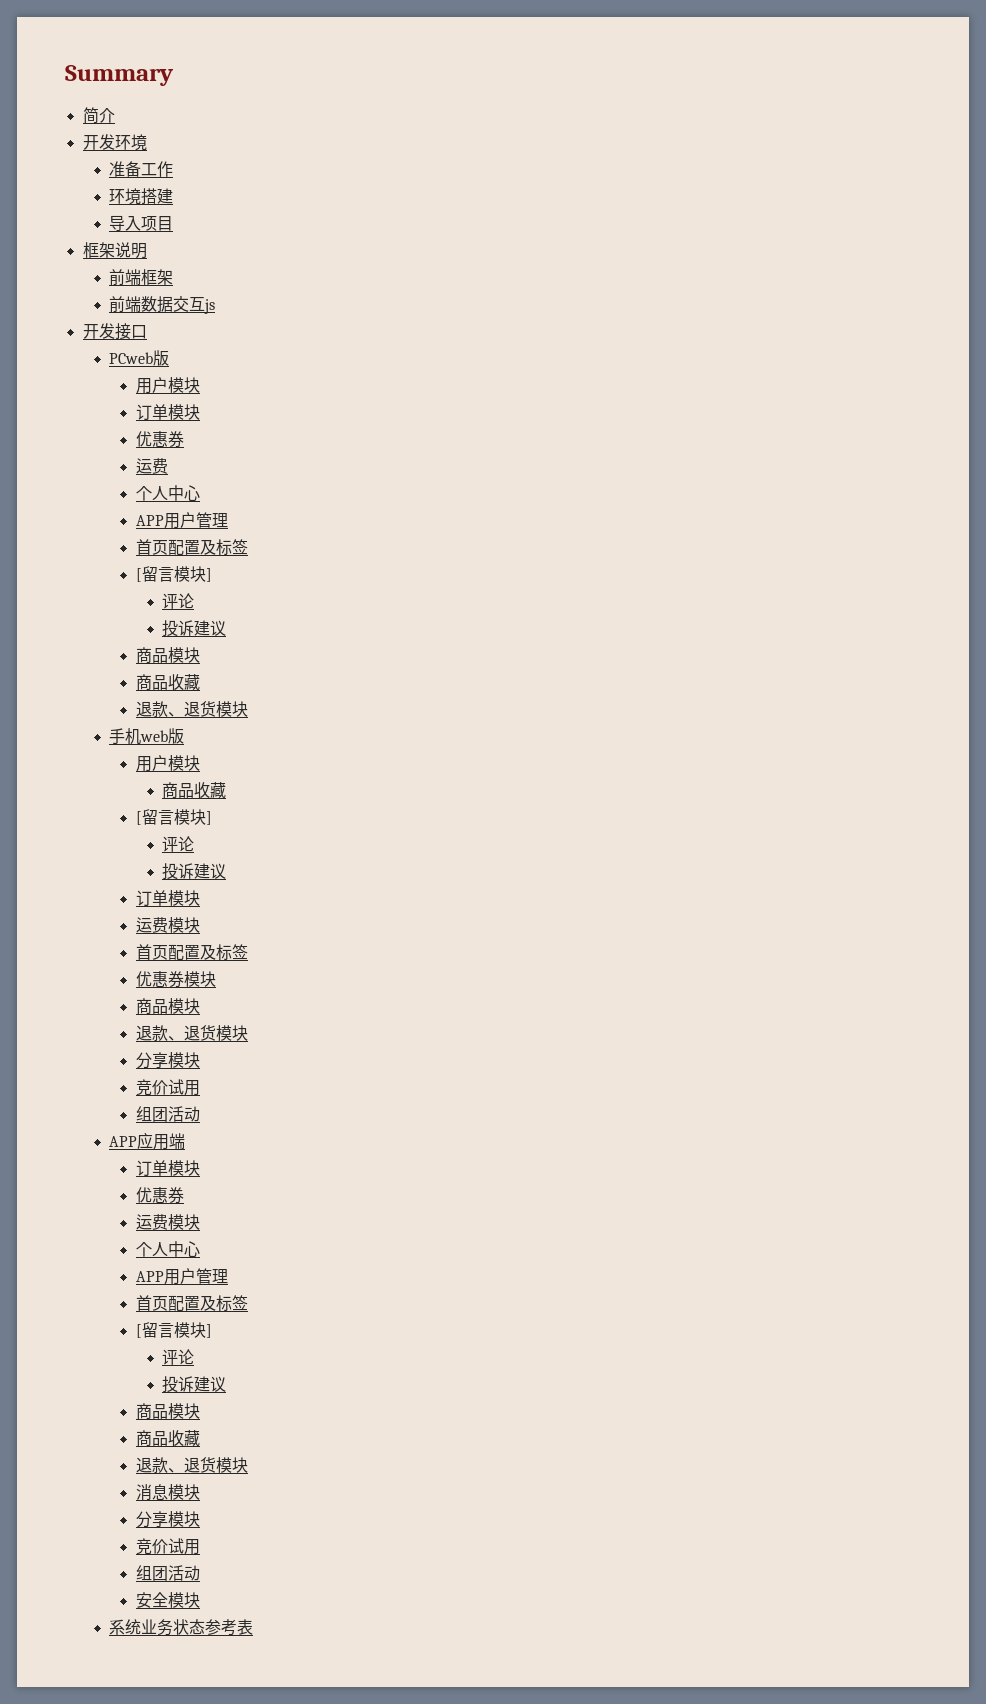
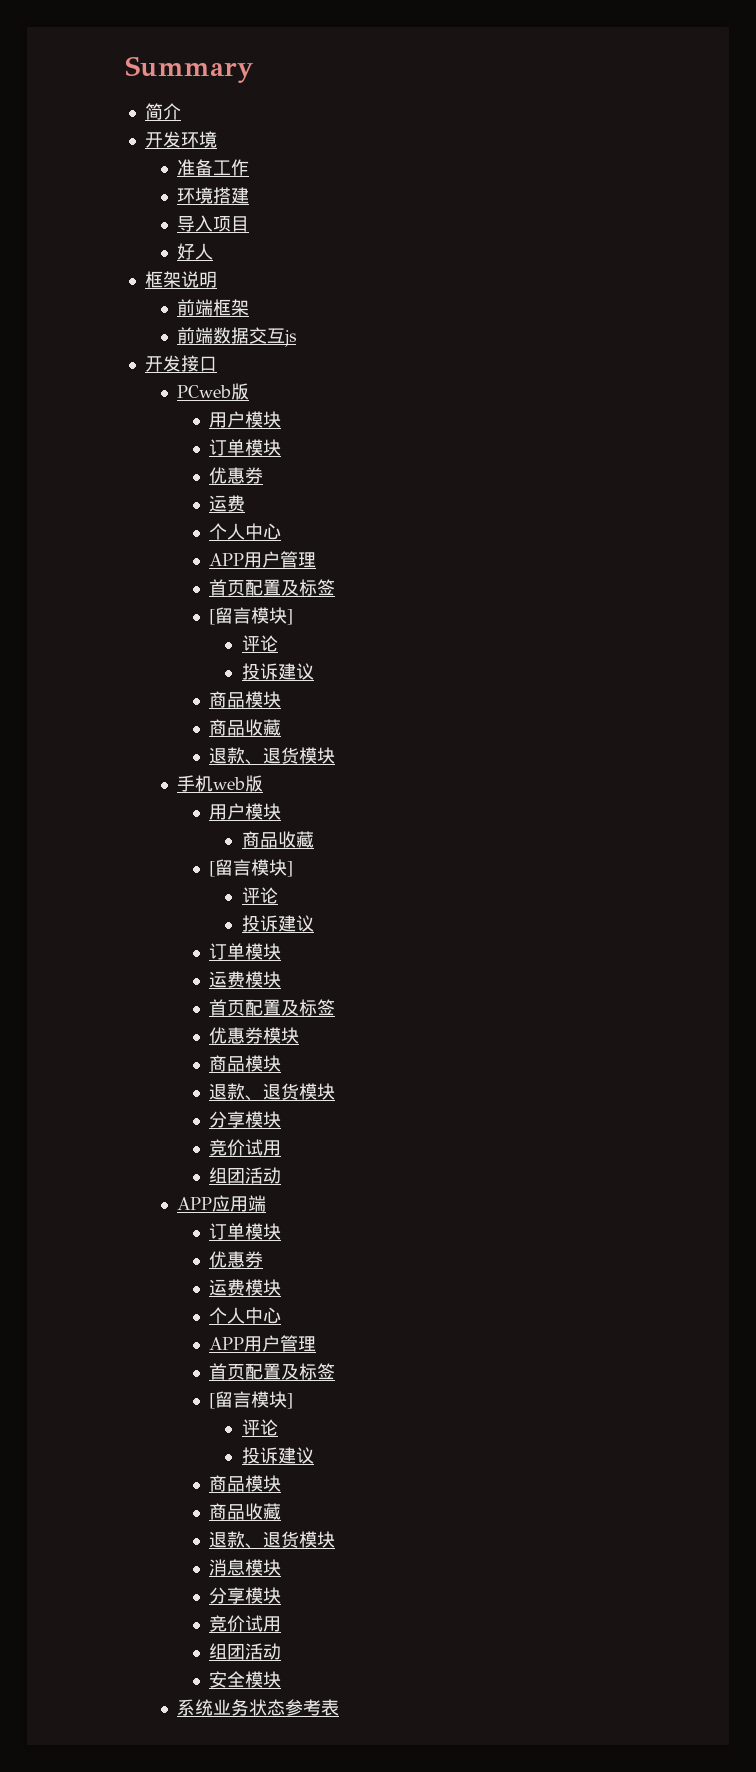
(174, 223) none -> [177,243,214,260] // 好人

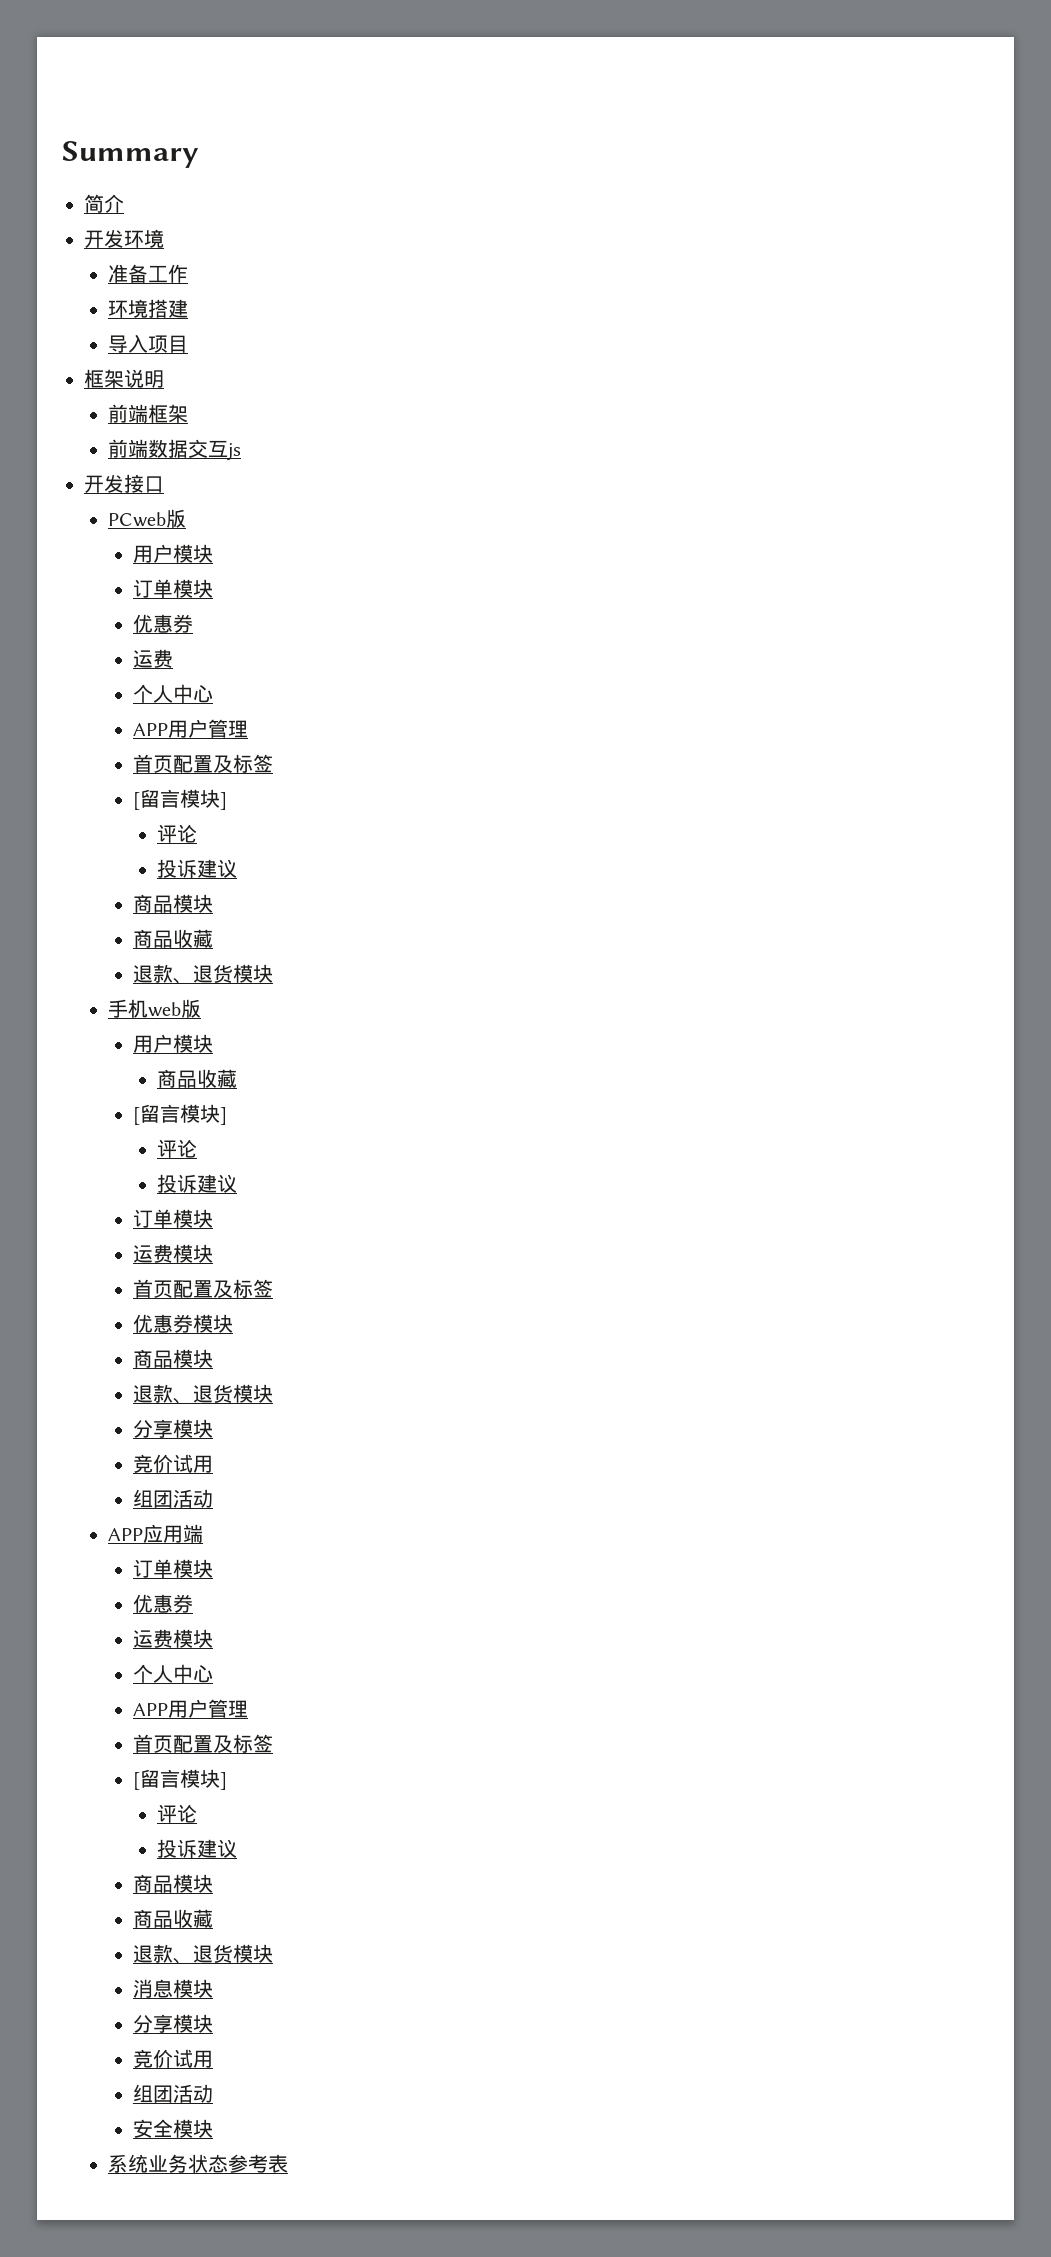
[177,243,214,260] // 好人 -> (189, 344) none

